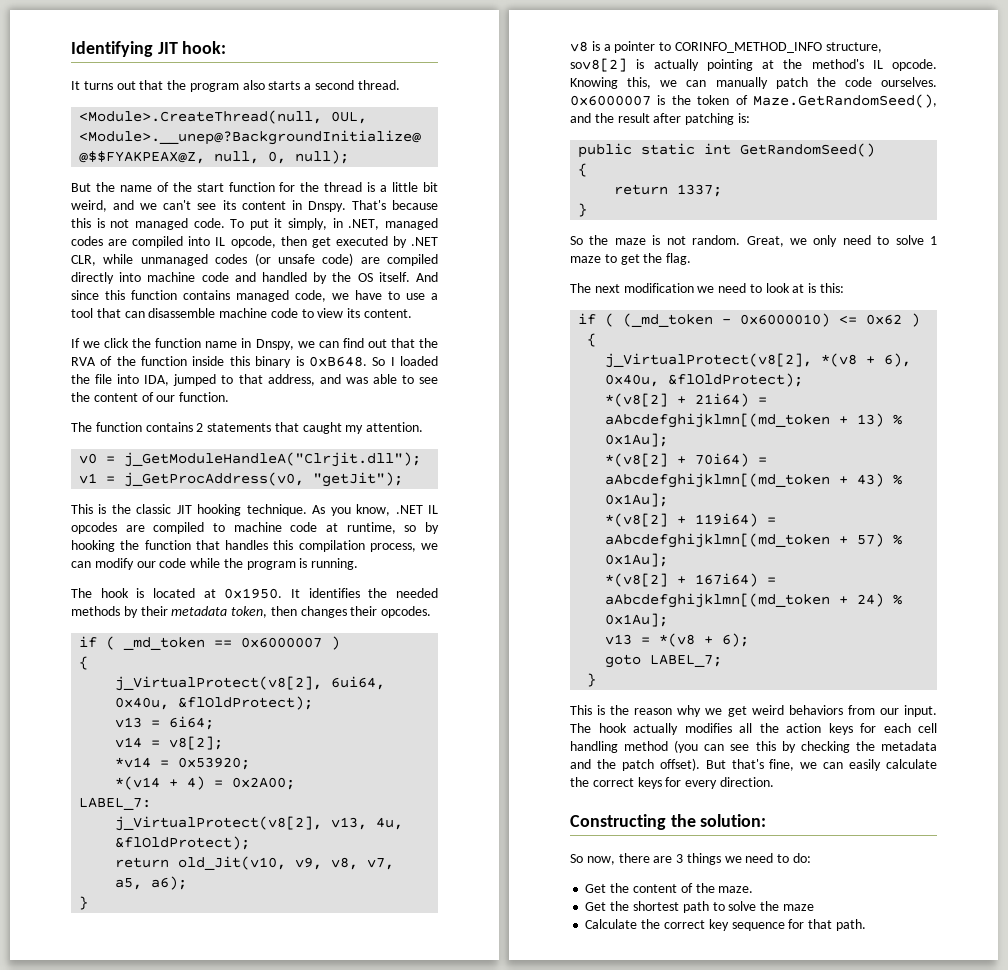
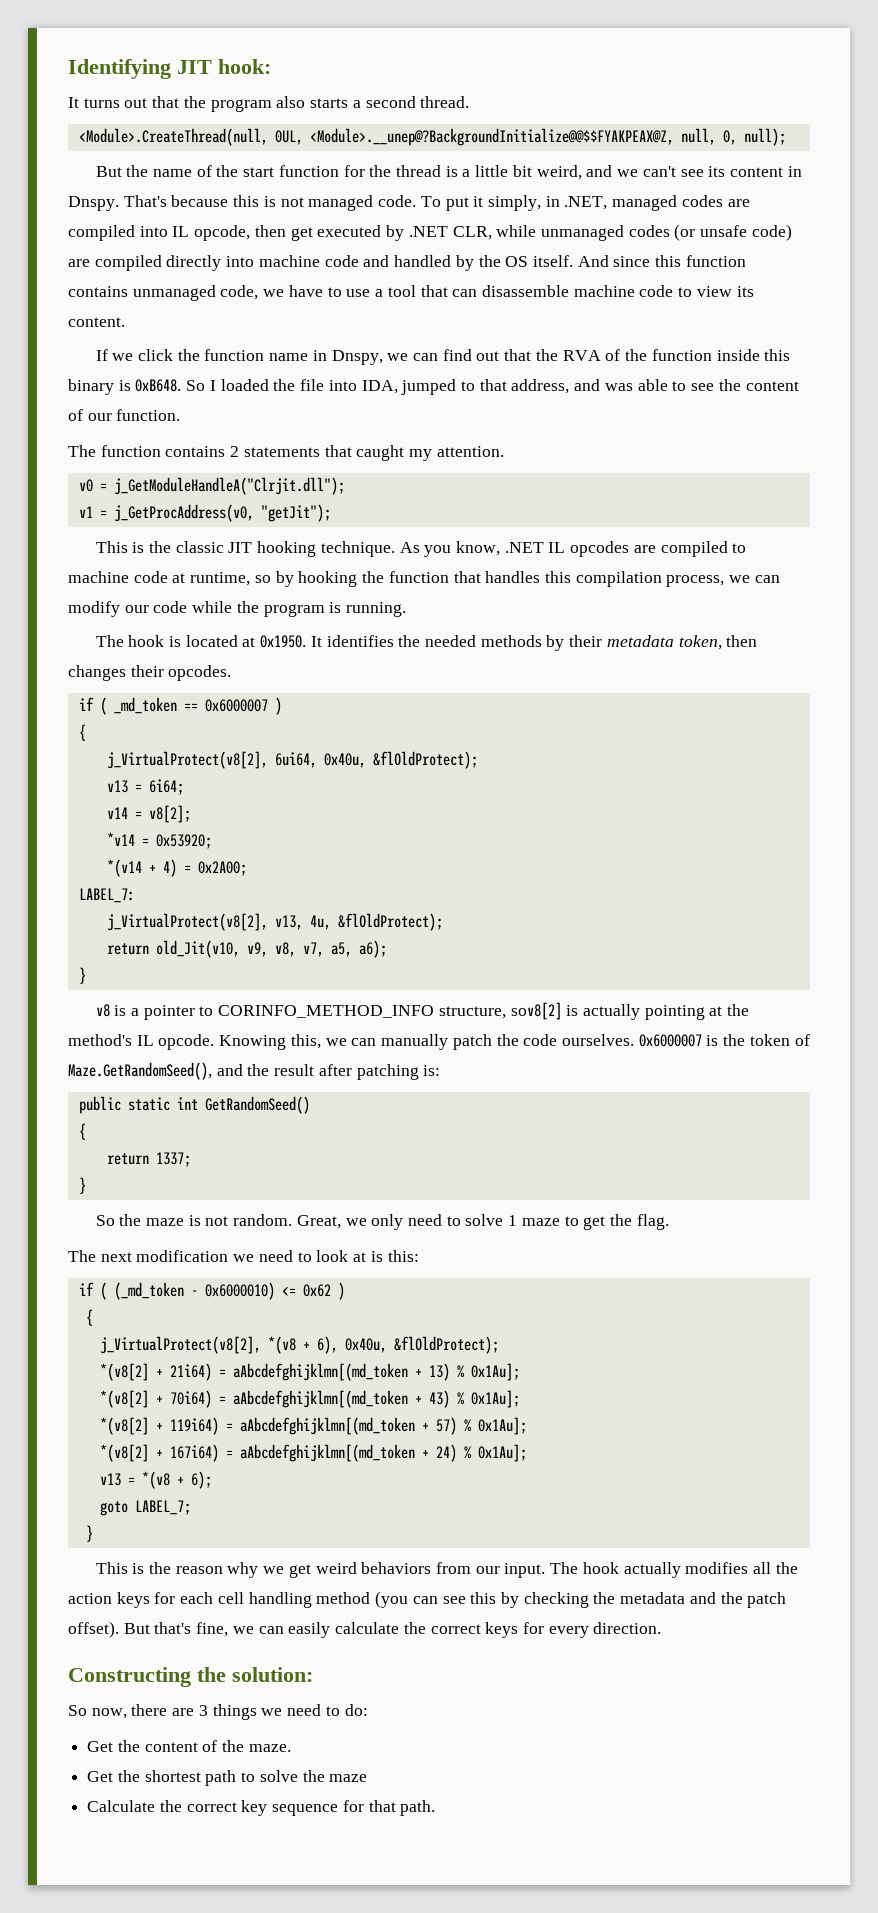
[236,290,289,302] managed -> [132,285,216,301] unmanaged

